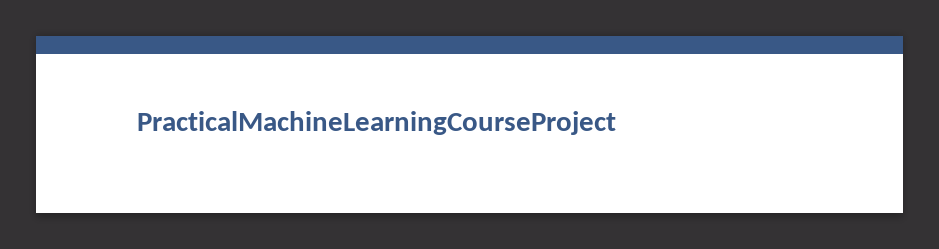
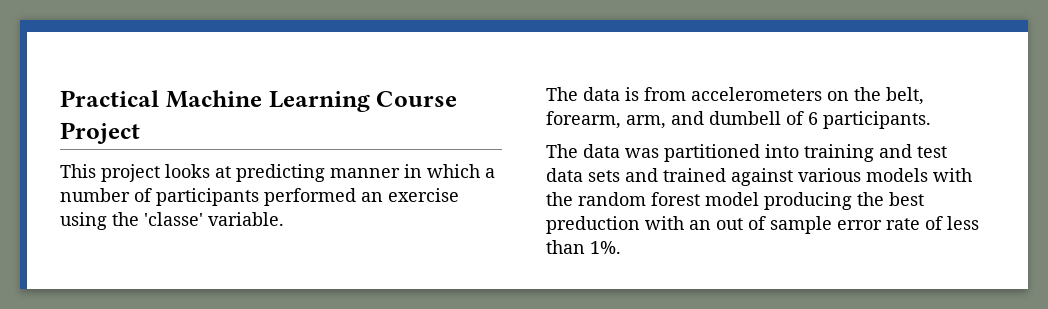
[137,111,616,135] PracticalMachineLearningCourseProject -> [60,90,458,112] [60,122,140,144] [60,164,495,182] [60,188,459,206] [60,212,284,230] [546,87,924,105] [546,111,931,129] [546,144,947,162] [546,168,972,186] [546,192,924,210] [546,216,979,234] [546,240,621,254] Practical Machine Learning Course Project // This project looks at predicting manner in which a number of participants performed an exercise using the 'classe' variable. // The data is from accelerometers on the belt, forearm, arm, and dumbell of 6 participants. // The data was partitioned into training and test data sets and trained against various models with the random forest model producing the best preduction with an out of sample error rate of less than 1%.

